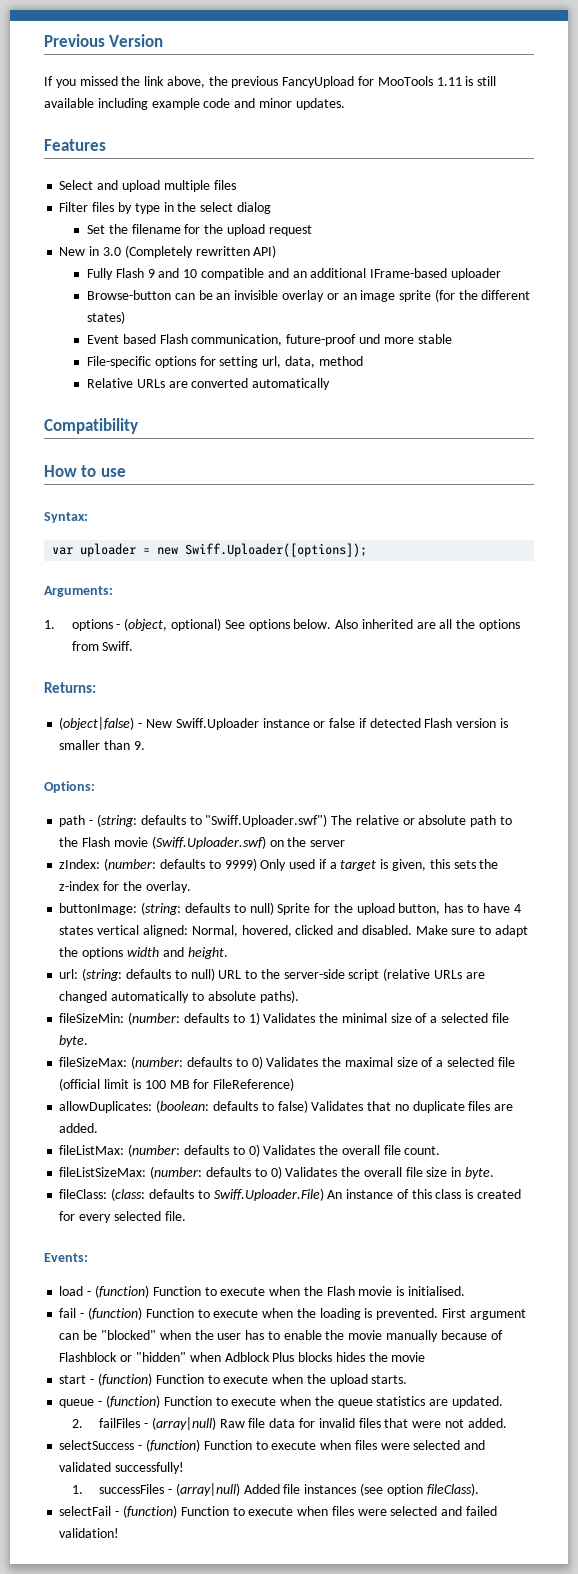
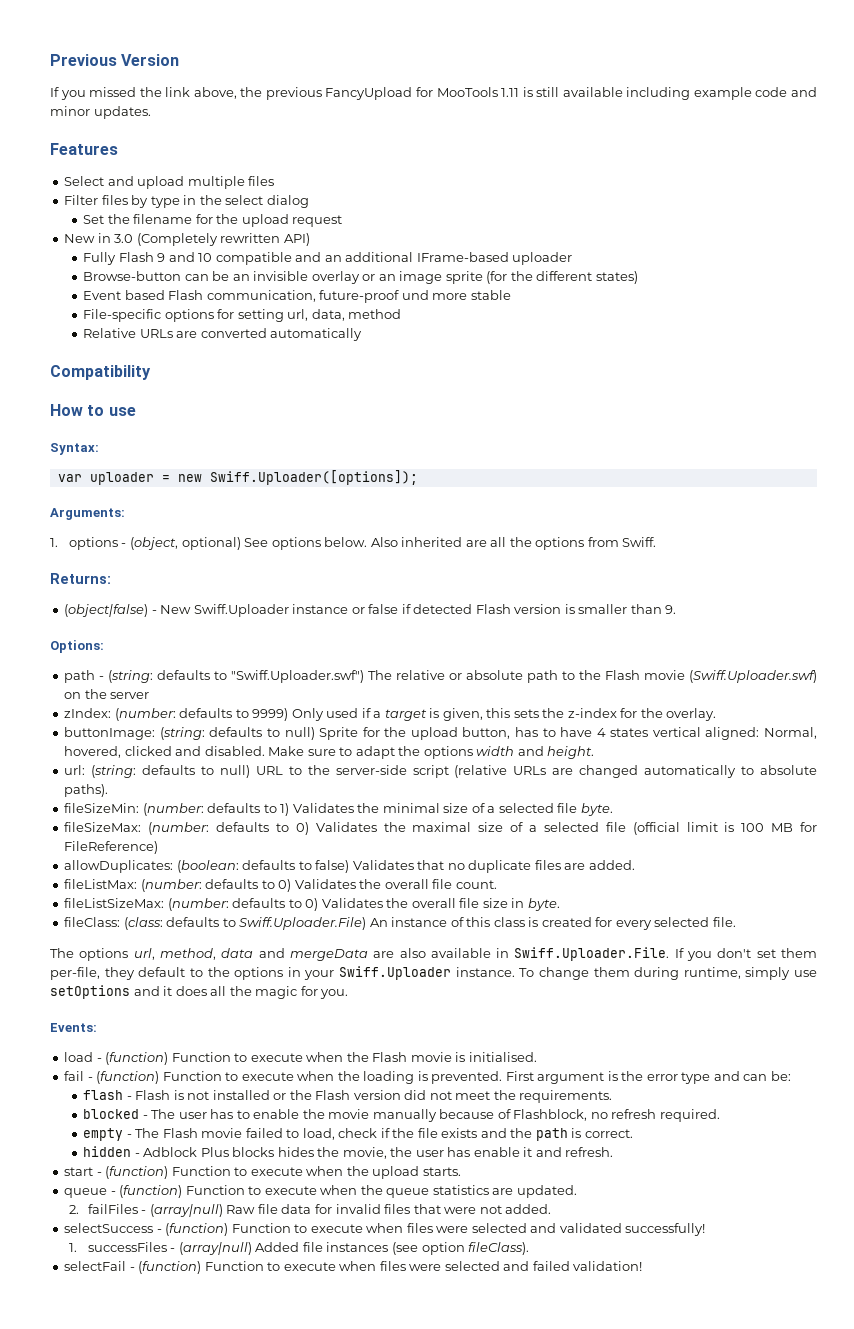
(186, 1216) none -> [50,947,817,961] [50,966,817,980] [50,985,349,999] // The options url, method, data and mergeData are also available in Swiff.Uploader.File. If you don't set them per-file, they default to the options in your Swiff.Uploader instance. To change them during runtime, simply use setOptions and it does all the magic for you.
[59,1330,214,1340] can be "blocked" when the -> [607,1071,791,1084] [83,1090,613,1103] [83,1109,176,1119] is the error type and can be: // flash - Flash is not installed or the Flash version did not meet the requirements. // blocked - The
[59,1352,221,1362] Flashblock or "hidden" when -> [513,1109,720,1122] [83,1128,633,1141] [83,1146,140,1157] Flashblock, no refresh required. // empty - The Flash movie failed to load, check if the file exists and the path is correct. // hidden -
[391,1352,426,1362] movie -> [342,1147,614,1159] movie, the user has enable it and refresh.

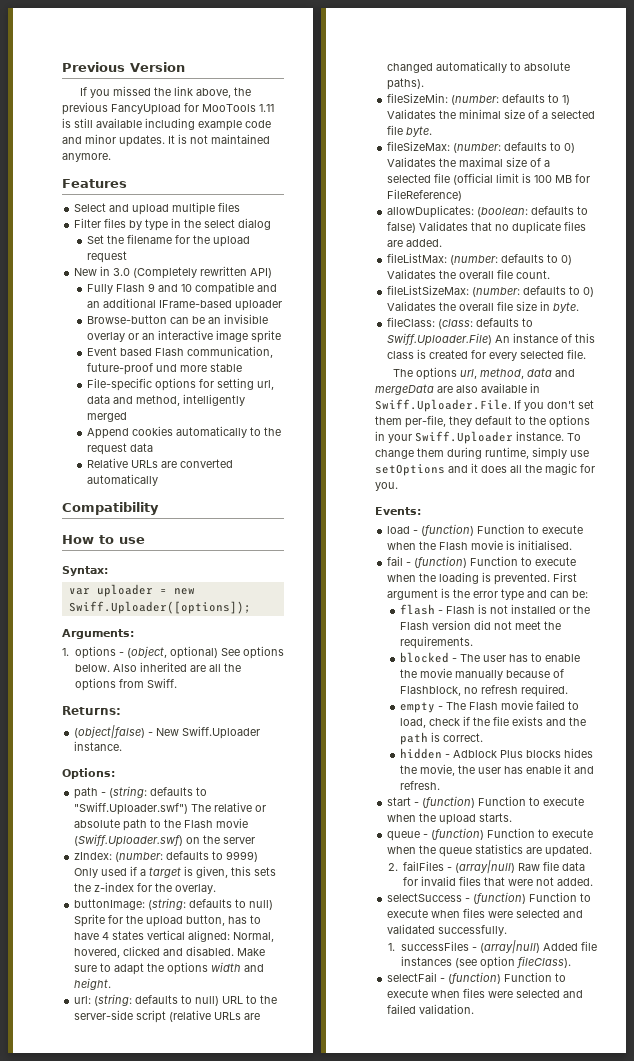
(151, 112) none -> [168,134,270,144] [62,153,111,162] It is not maintained anymore.
(396, 277) none -> [158,330,214,340] interactive
[486,271,638,284] (for the different states) -> (282, 336) none
[311,309,402,321] data, method -> [87,394,246,406] [87,412,128,422] [87,426,282,439] [87,443,154,455] data and method, intelligently merged // Append cookies automatically to the request data
[292,604,677,614] instance or false if detected Flash version is smaller than 9. -> [74,741,123,751] instance.
[625,1223,706,1236] successfully! -> [438,925,508,936] successfully.
[573,1261,643,1271] validation! -> [419,1004,475,1014] validation.

